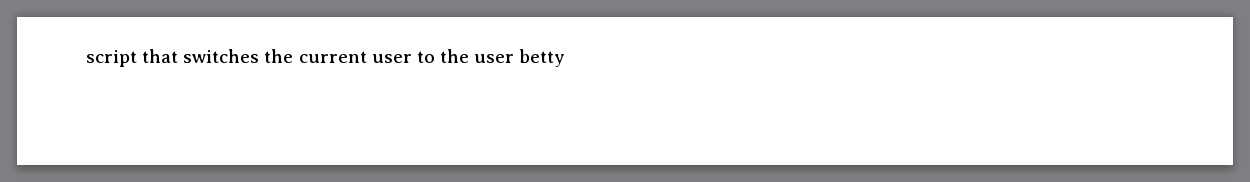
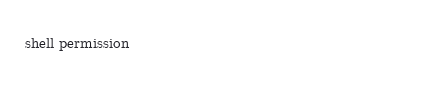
[86,49,566,67] script that switches the current user to the user betty -> [25,38,130,51] shell permission

